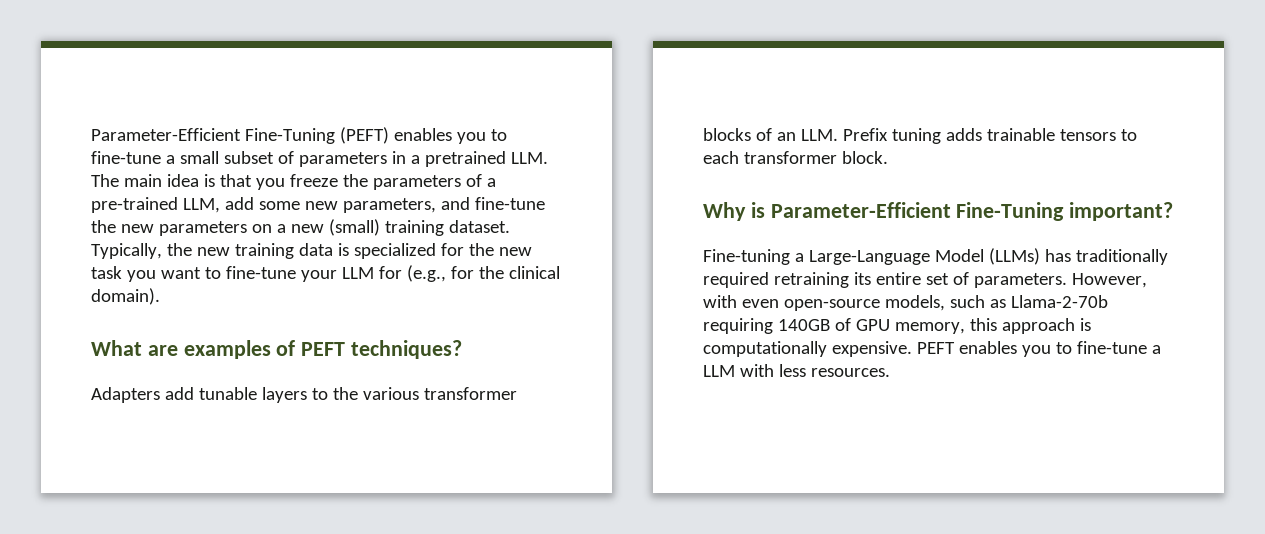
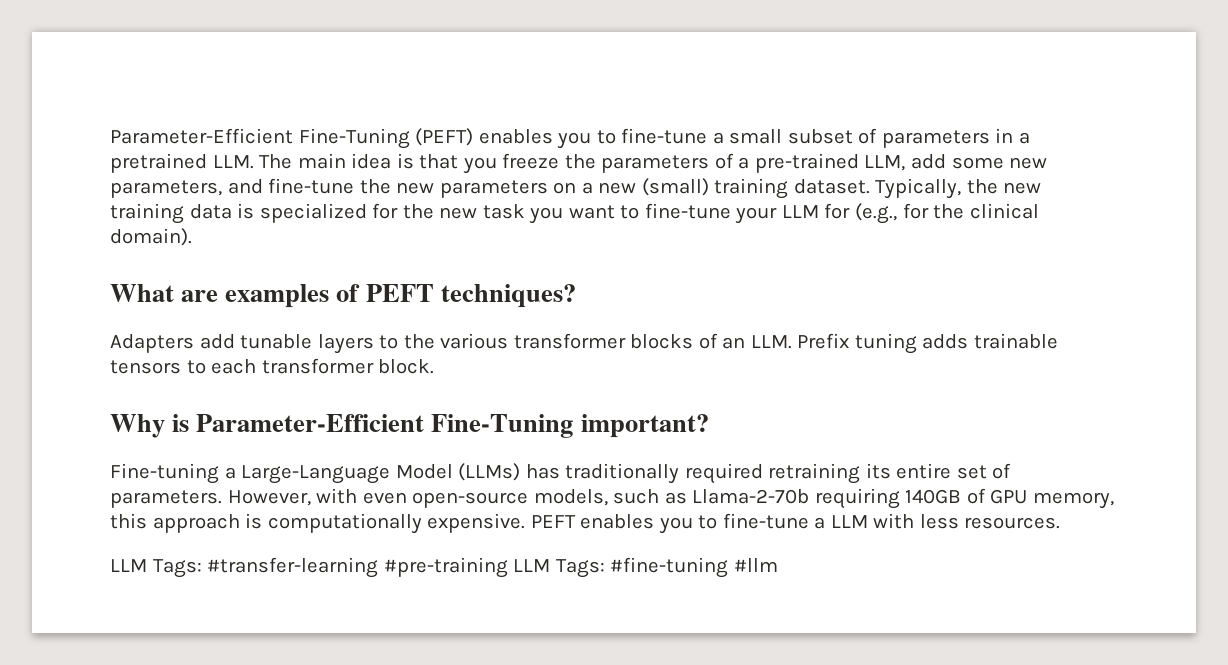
(890, 372) none -> [110,557,778,578] // LLM Tags: #transfer-learning #pre-training LLM Tags: #fine-tuning #llm

